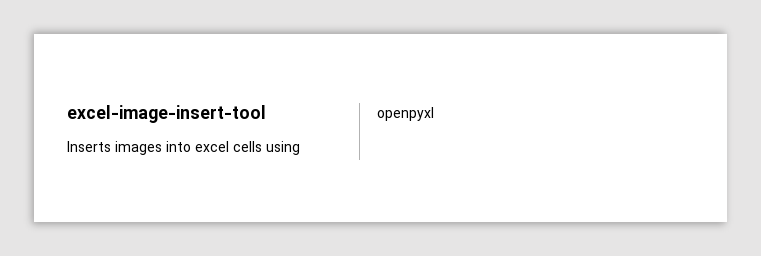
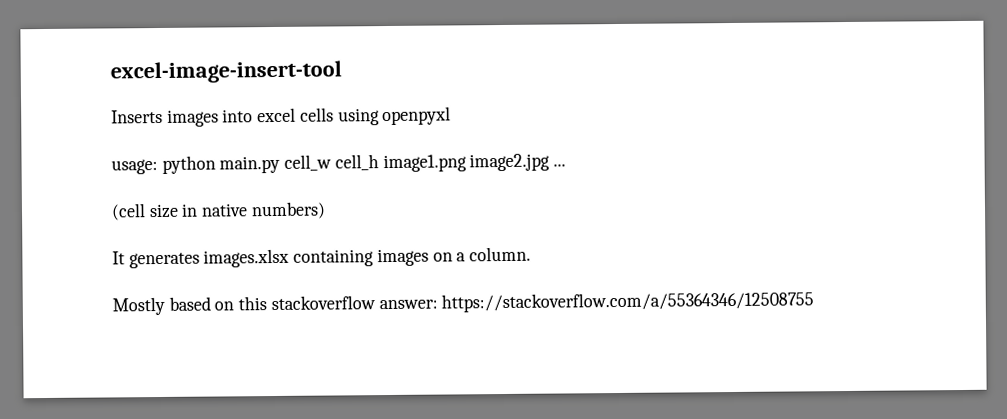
(434, 114) none -> [111,153,567,175] [111,201,326,221] [112,246,532,269] [112,291,815,316] // usage: python main.py cell_w cell_h image1.png image2.jpg ... // (cell size in native numbers) // It generates images.xlsx containing images on a column. // Mostly based on this stackoverflow answer: https://stackoverflow.com/a/55364346/12508755

